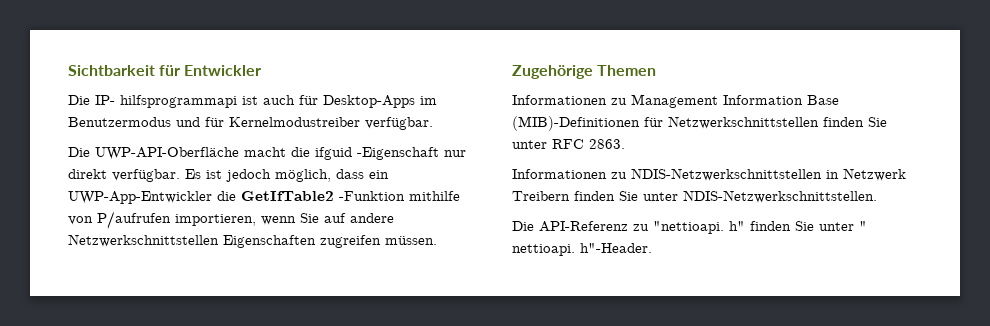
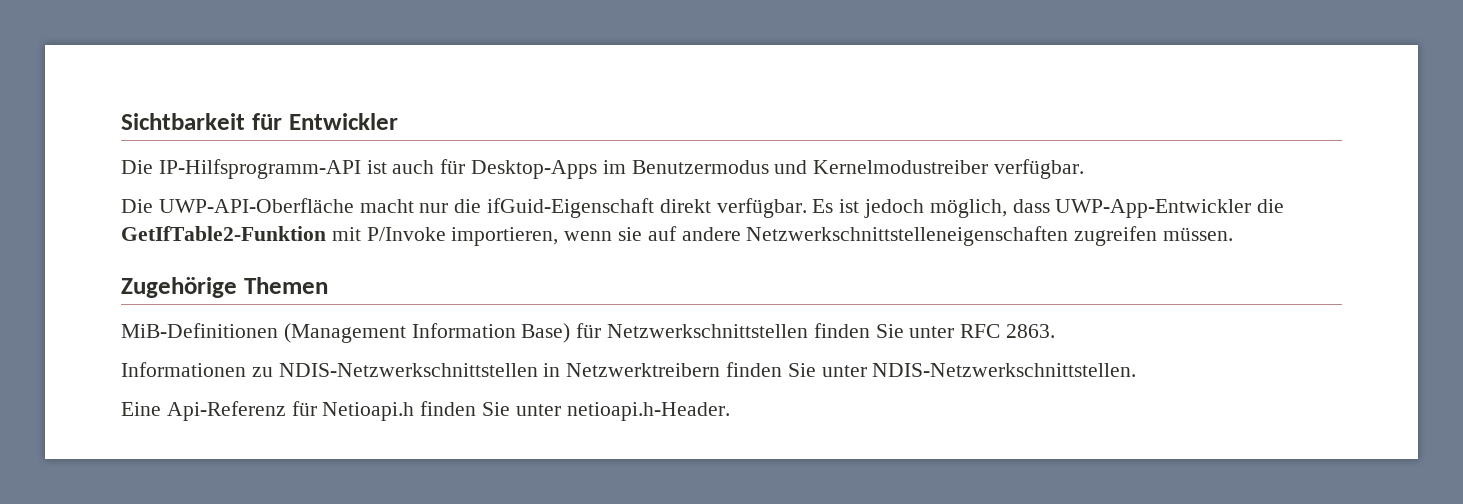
[95,95,237,108] IP- hilfsprogrammapi -> [158,159,361,179] IP-Hilfsprogramm-API
[205,117,224,127] für -> (808, 167) none
[291,147,466,160] die ifguid -Eigenschaft nur -> [419,198,655,218] nur die ifGuid-Eigenschaft
[369,170,389,179] ein -> (1050, 206) none
[241,191,460,201] [68,211,171,229] GetIfTable2 -Funktion mithilfe von P/aufrufen -> [121,226,446,241] GetIfTable2-Funktion mit P/Invoke
[300,213,319,223] Sie -> [618,227,643,241] sie
[68,234,316,248] Netzwerkschnittstellen Eigenschaften -> [746,226,1069,246] Netzwerkschnittstelleneigenschaften
[512,94,839,108] [512,116,640,131] Informationen zu Management Information Base (MIB)-Definitionen -> [121,323,571,343] MiB-Definitionen (Management Information Base)
[843,168,906,181] [512,191,570,201] Netzwerk Treibern -> [566,363,721,377] Netzwerktreibern
[512,221,867,234] [512,243,652,256] Die API-Referenz zu "nettioapi. h" finden Sie unter " nettioapi. h"-Header. -> [121,401,730,421] Eine Api-Referenz für Netioapi.h finden Sie unter netioapi.h-Header.

